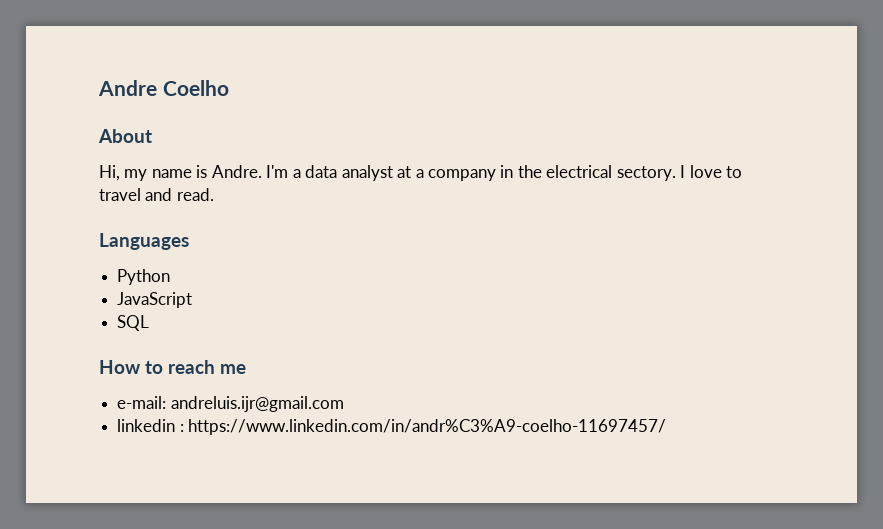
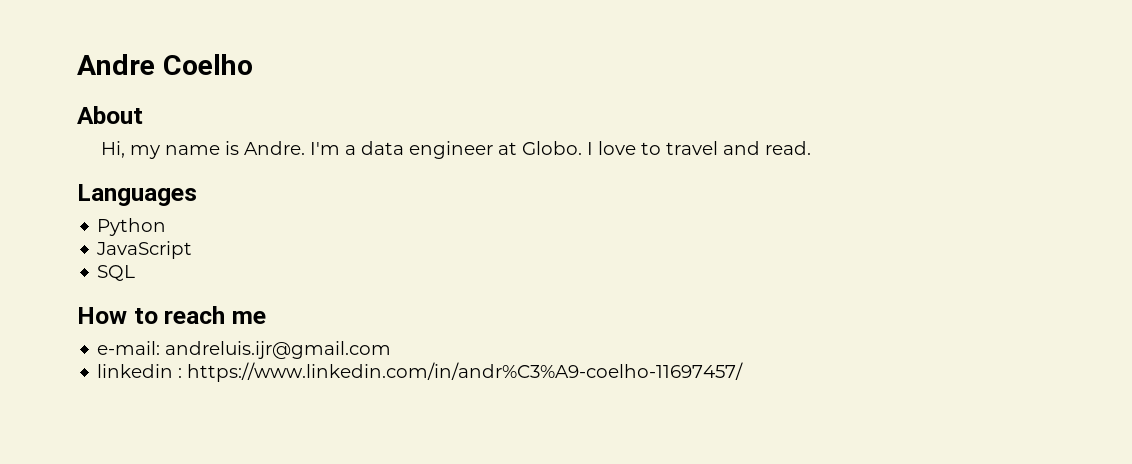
[341,165,676,181] analyst at a company in the electrical sectory. -> [409,141,583,159] engineer at Globo.

